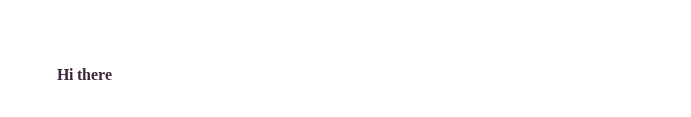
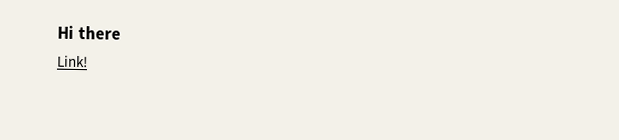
(113, 74) none -> [57,55,88,68] // Link!

